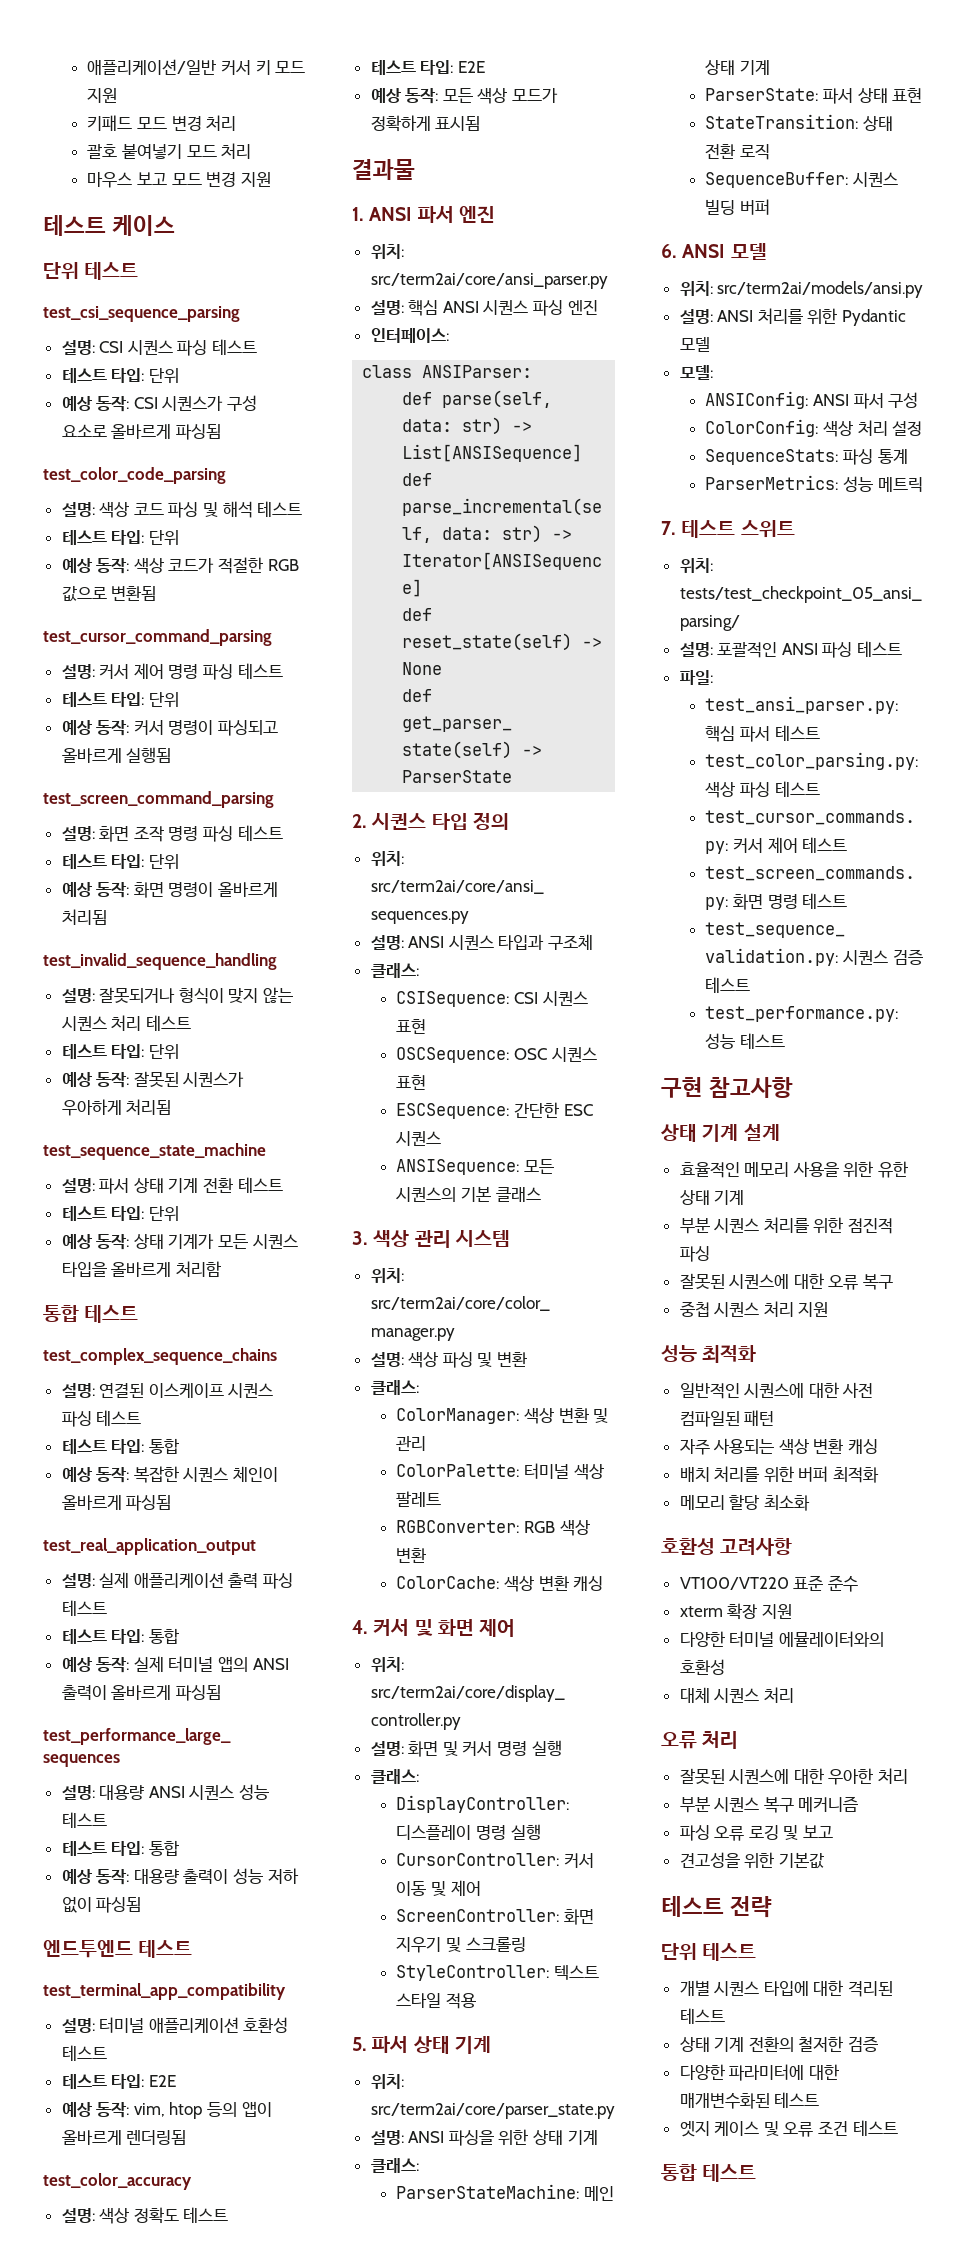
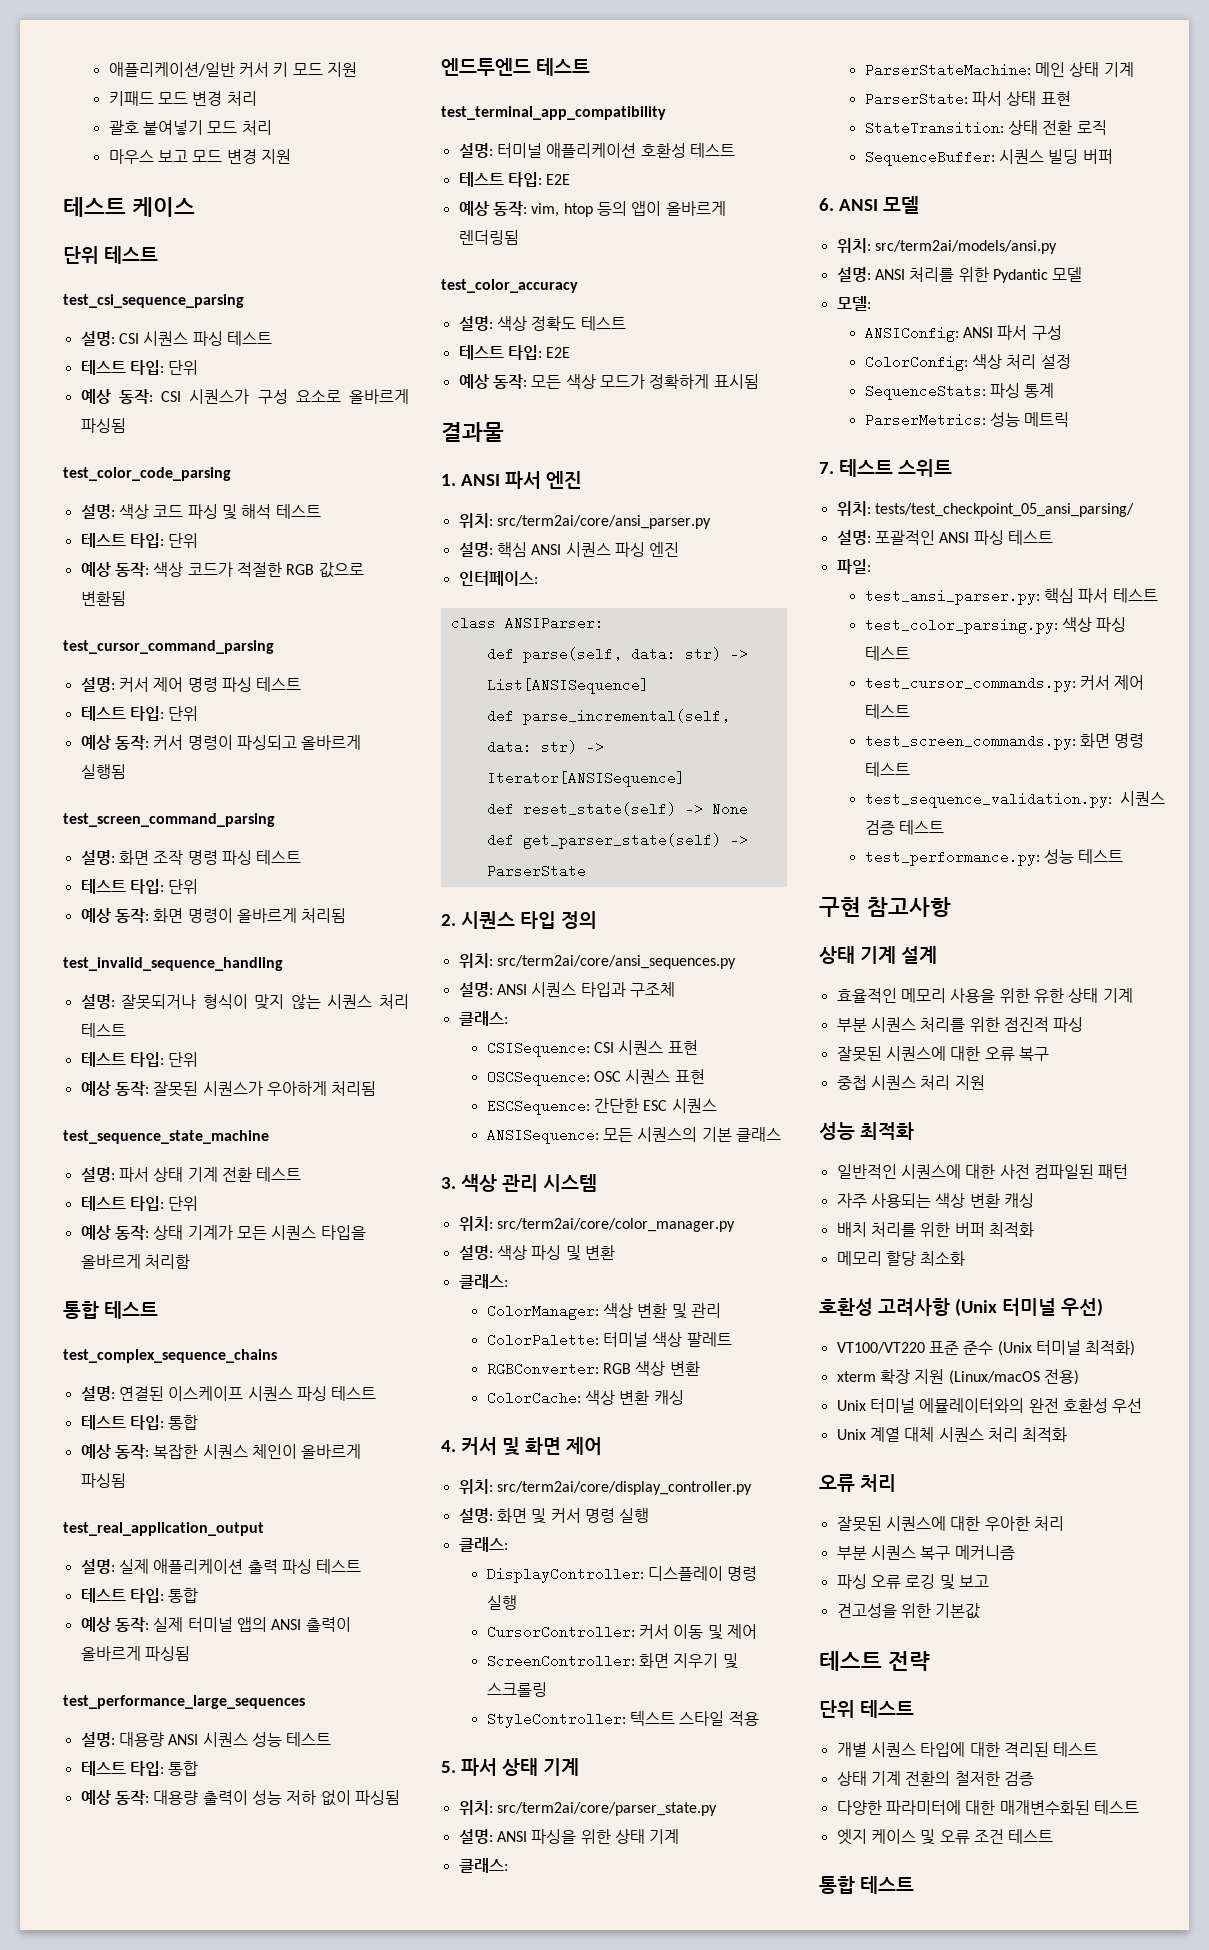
(793, 1547) none -> [954,1298,1103,1316] (Unix 터미널 우선)
(858, 1583) none -> [997,1340,1136,1356] (Unix 터미널 최적화)
[679,1631,725,1647] // 다양한 -> [948,1369,1079,1385] [836,1400,866,1411] (Linux/macOS 전용) // Unix
[679,1659,725,1675] 호환성 // -> [1028,1398,1143,1413] [836,1427,900,1442] 완전 호환성 우선 // Unix 계열
(794, 1695) none -> [1022,1427,1068,1442] 최적화

